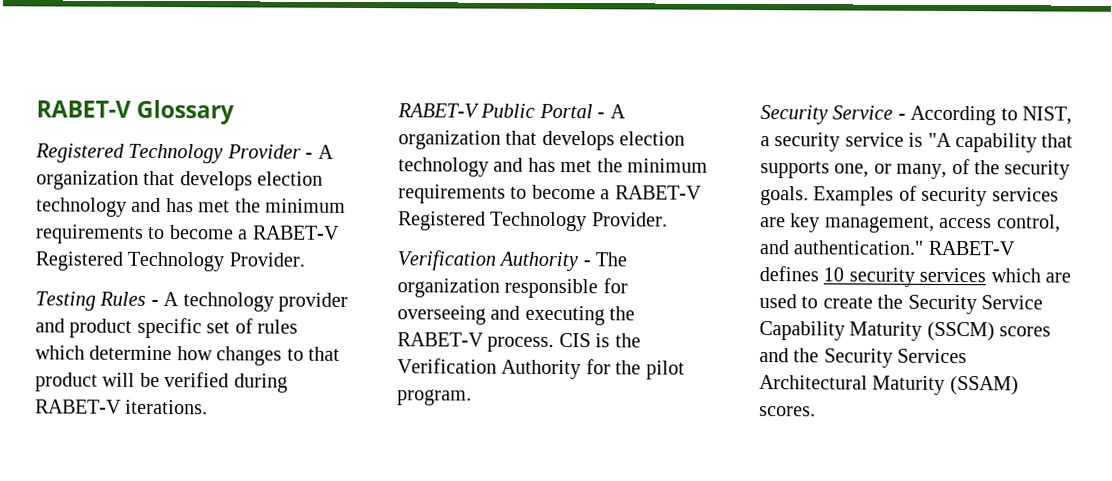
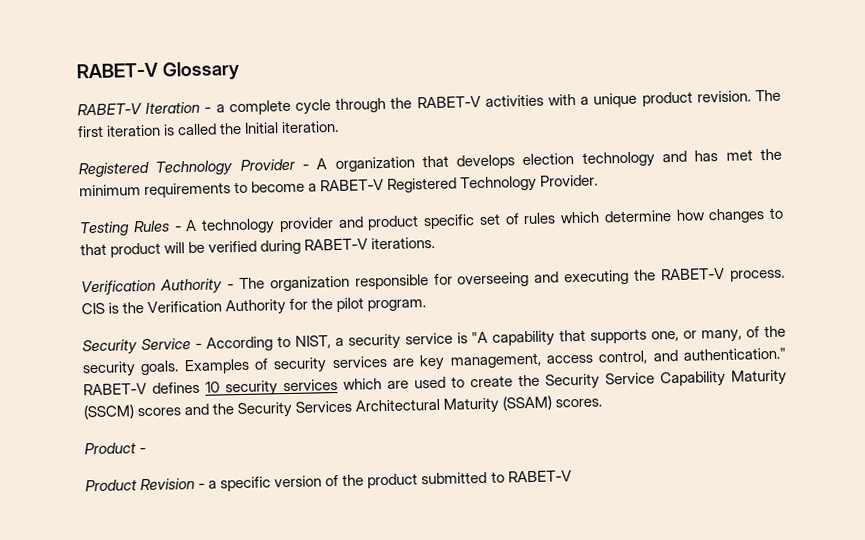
(236, 112) none -> [77,89,782,116] [77,120,340,138] // RABET-V Iteration - a complete cycle through the RABET-V activities with a unique product revision. The first iteration is called the Initial iteration.
[397,103,626,119] [398,130,686,151] [398,157,708,177] [398,184,702,204] [398,211,668,232] // RABET-V Public Portal - A organization that develops election technology and has met the minimum requirements to become a RABET-V Registered Technology Provider. -> (436, 243) none
(816, 411) none -> [84,442,147,455] [85,470,572,492] // Product - // Product Revision - a specific version of the product submitted to RABET-V

